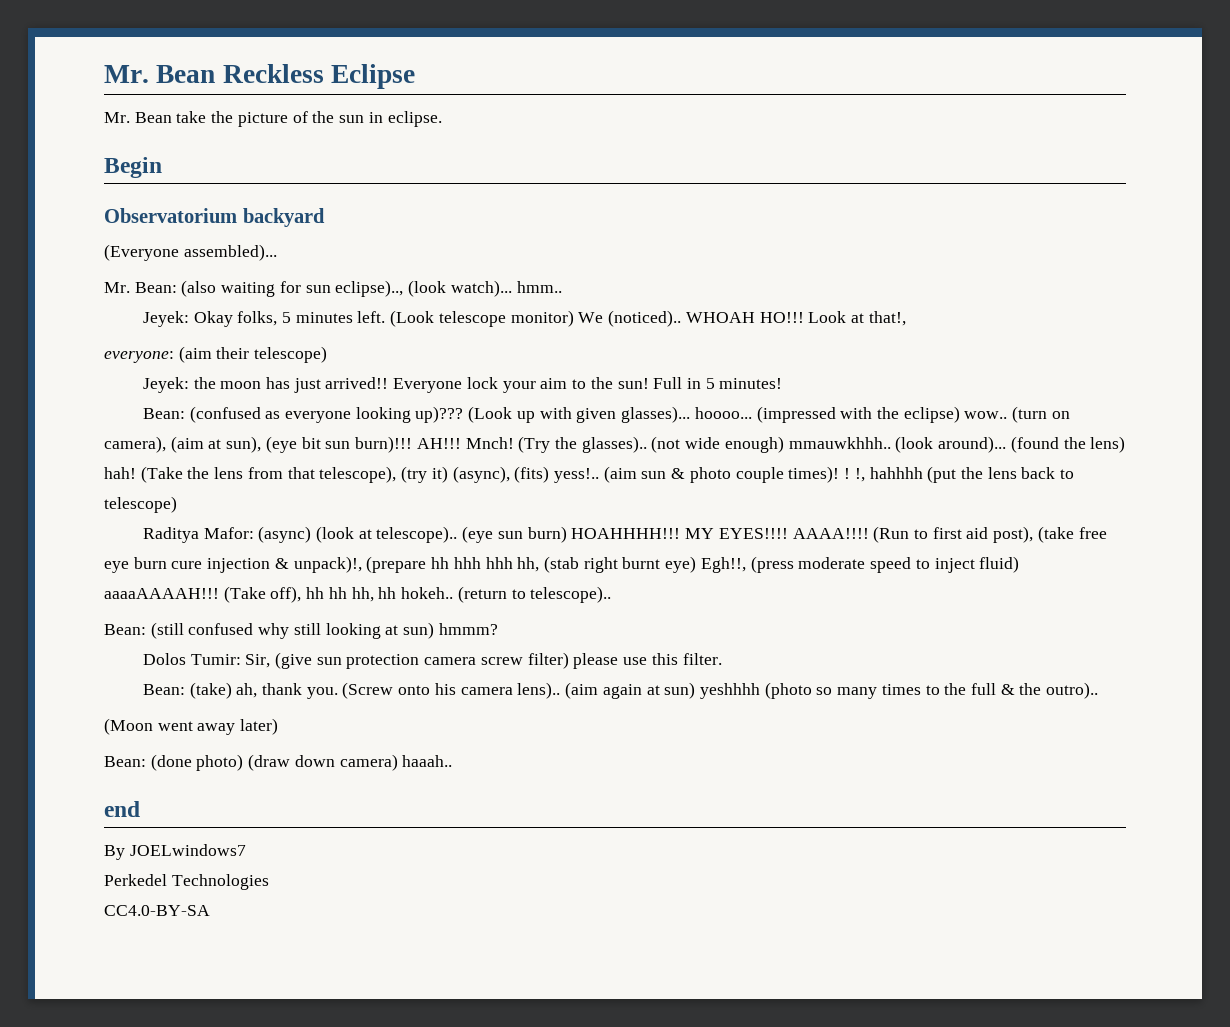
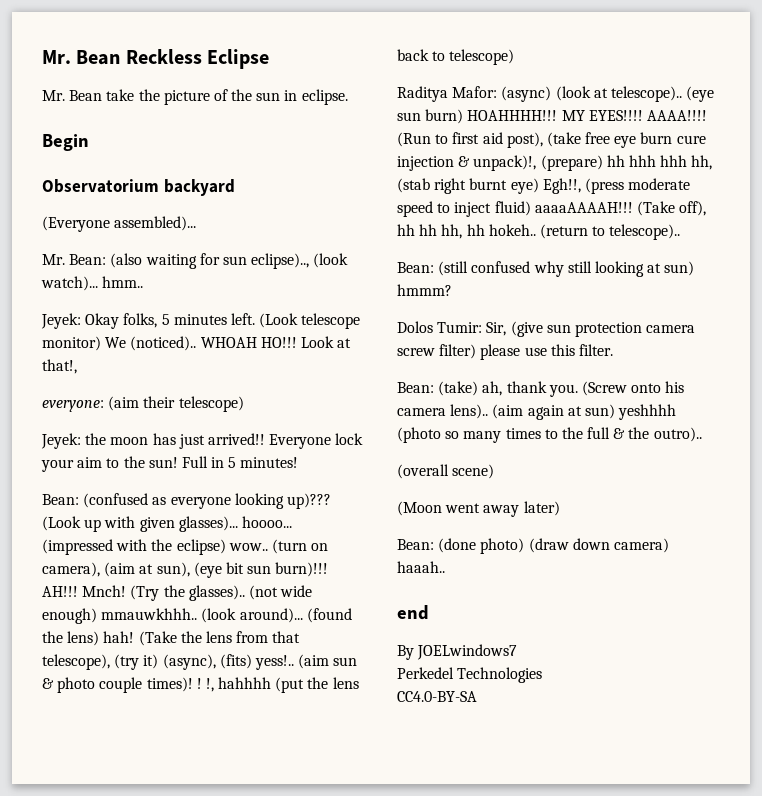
[366,556,427,573] (prepare -> [540,155,603,171] (prepare)
(1099, 690) none -> [397,464,495,479] // (overall scene)

